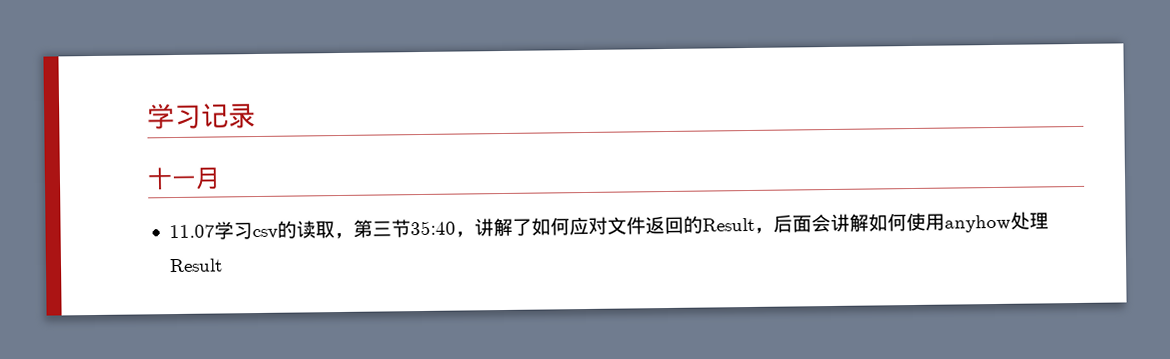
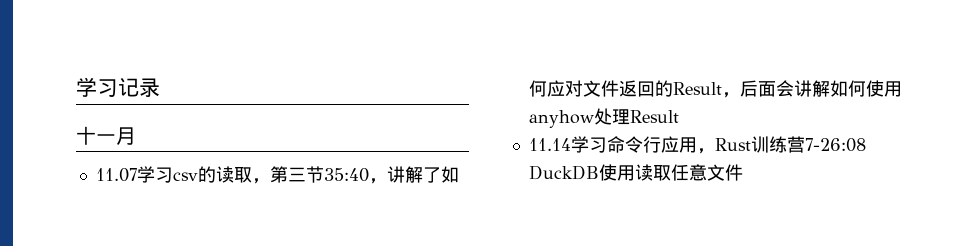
(223, 265) none -> [528,136,866,154] [528,164,743,181] // 11.14学习命令行应用，Rust训练营7-26:08 DuckDB使用读取任意文件

